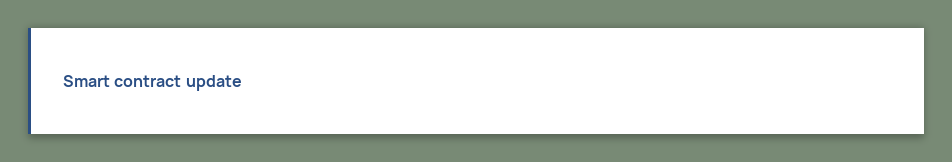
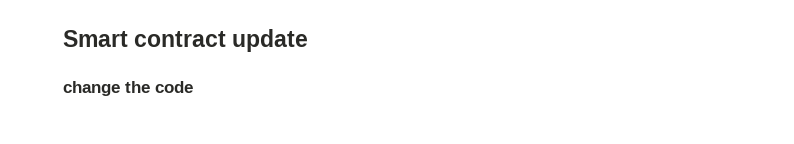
(242, 83) none -> [63,81,193,96] // change the code

